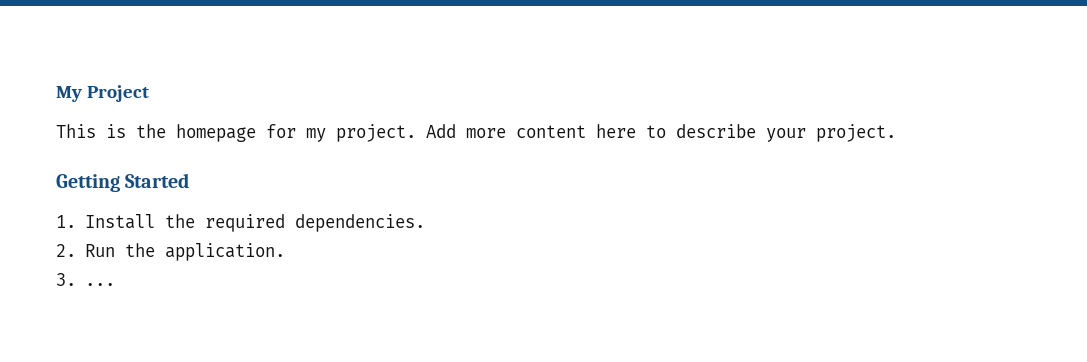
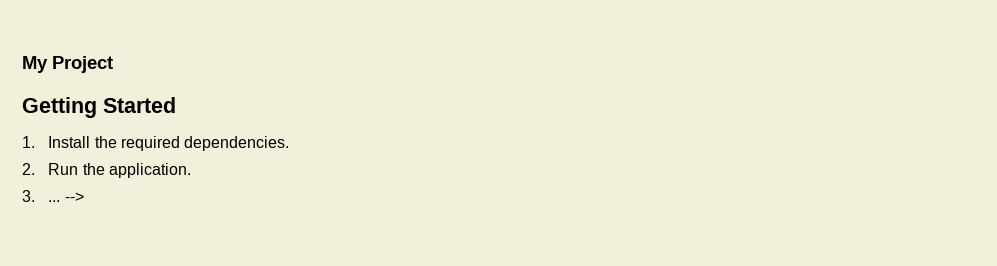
[56,124,896,142] // This is the homepage for my project. Add more content here to describe your project. -> (113, 64) none
(115, 284) none -> [64,192,84,202] -->

